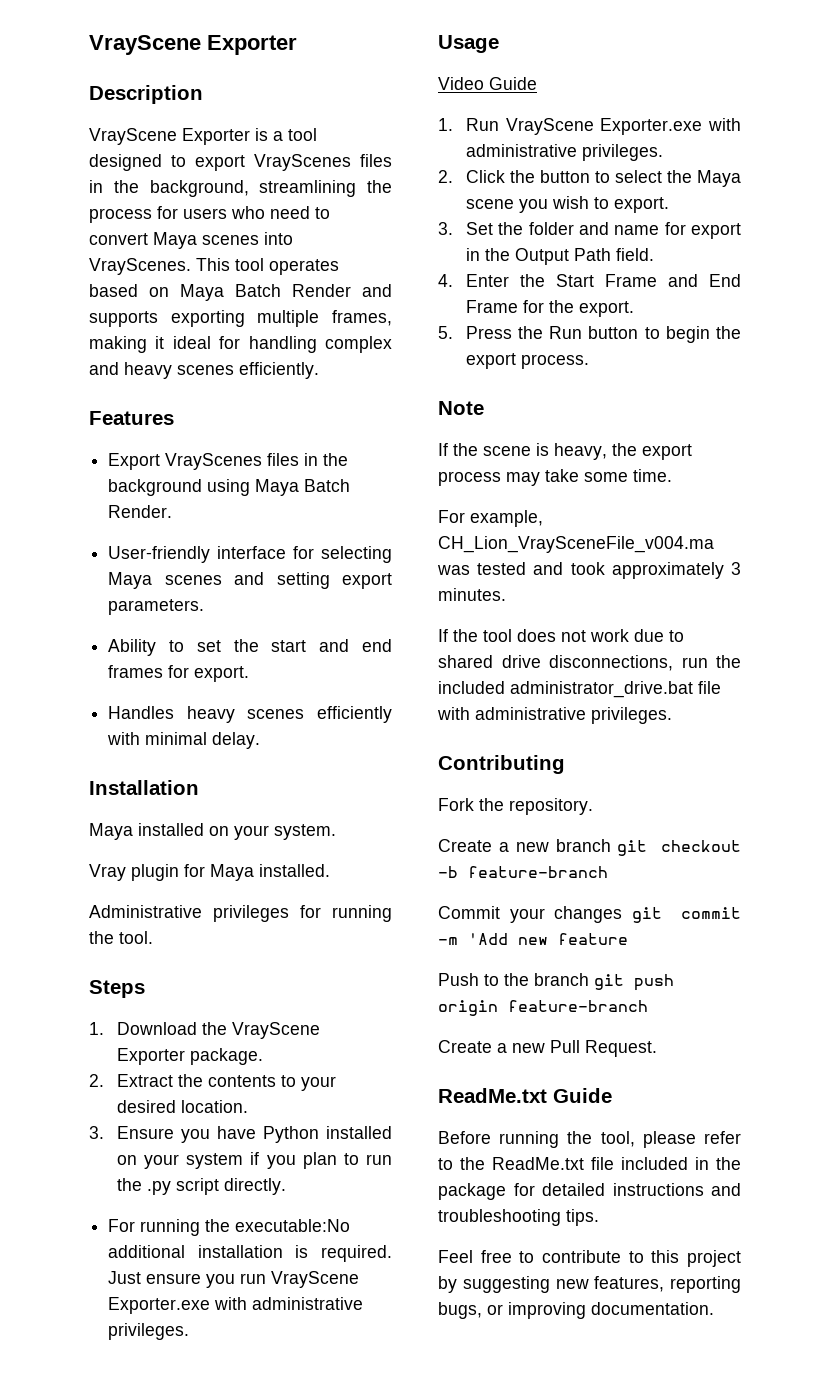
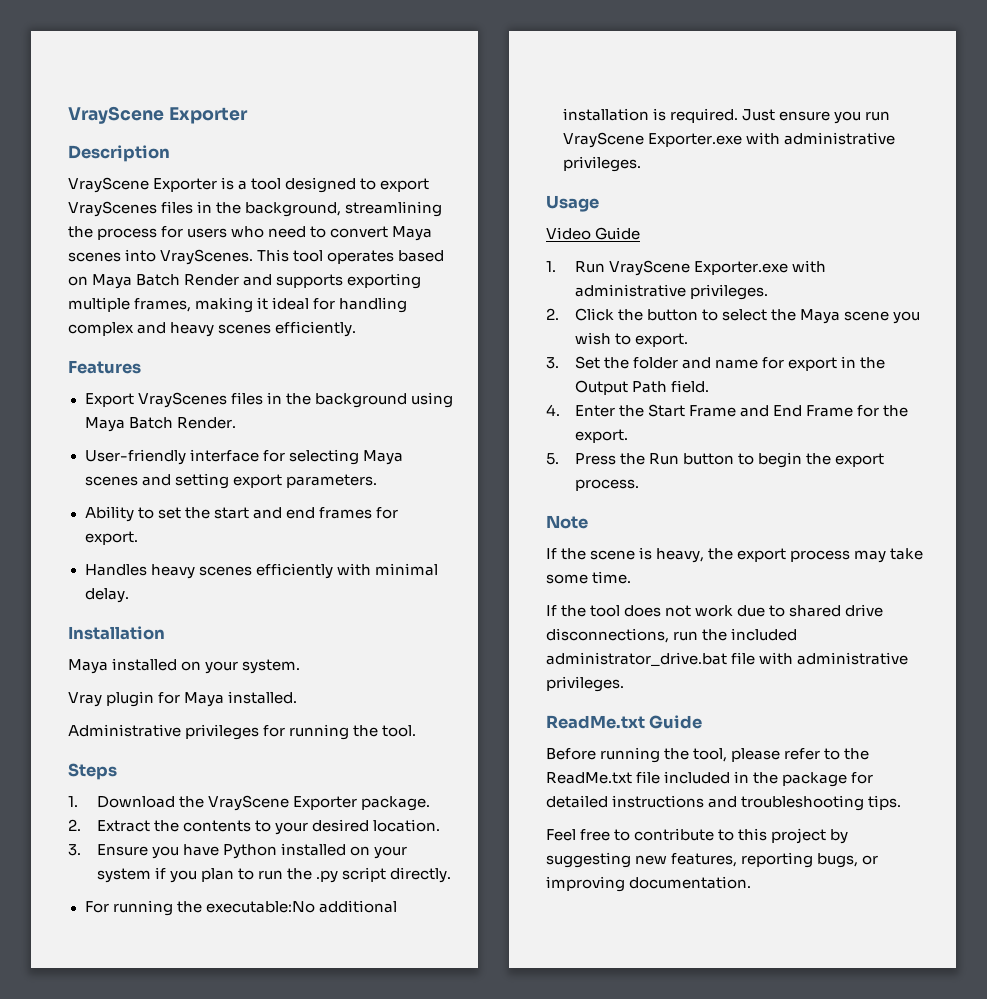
[438,510,543,527] [438,536,714,553] [437,562,741,579] [438,588,506,601] // For example, CH_Lion_VraySceneFile_v004.ma was tested and took approximately 3 minutes. -> (632, 577) none
[438,755,565,774] [438,798,593,815] [438,839,741,856] [438,866,608,878] [438,906,741,923] [438,933,628,945] [438,973,674,991] [438,1000,648,1016] [438,1040,657,1057] // Contributing // Fork the repository. // Create a new branch git checkout -b feature-branch // Commit your changes git commit -m 'Add new feature // Push to the branch git push origin feature-branch // Create a new Pull Request. -> (624, 684) none

